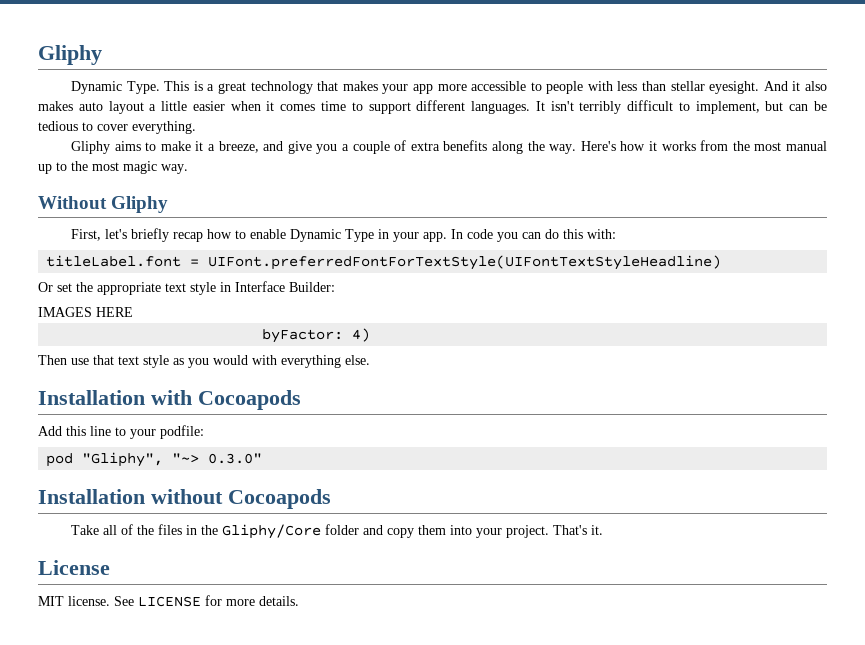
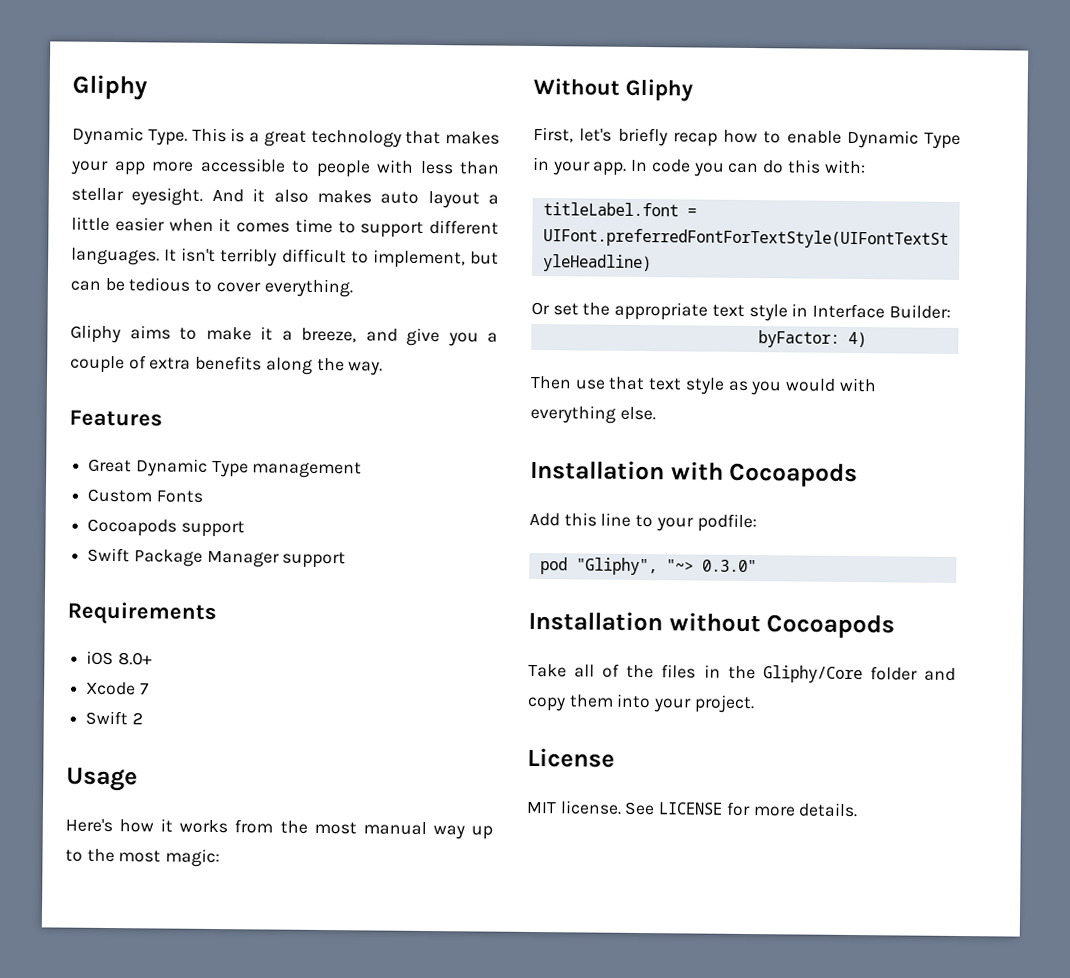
(577, 149) none -> [69,409,163,427] [88,458,363,479] [87,488,203,503] [87,518,245,538] [87,547,347,569] [67,601,217,626] [86,650,152,666] [86,681,149,696] [85,710,143,726] [66,767,138,792] // Features // Great Dynamic Type management // Custom Fonts // Cocoapods support // Swift Package Manager support // Requirements // iOS 8.0+ // Xcode 7 // Swift 2 // Usage //
(828, 146) none -> [432,825,465,840] way
[123,161,188,174] magic way. -> [165,848,221,868] magic:
[38,307,133,317] // IMAGES HERE -> (951, 311) none
[553,525,604,535] That's it. -> (755, 704) none

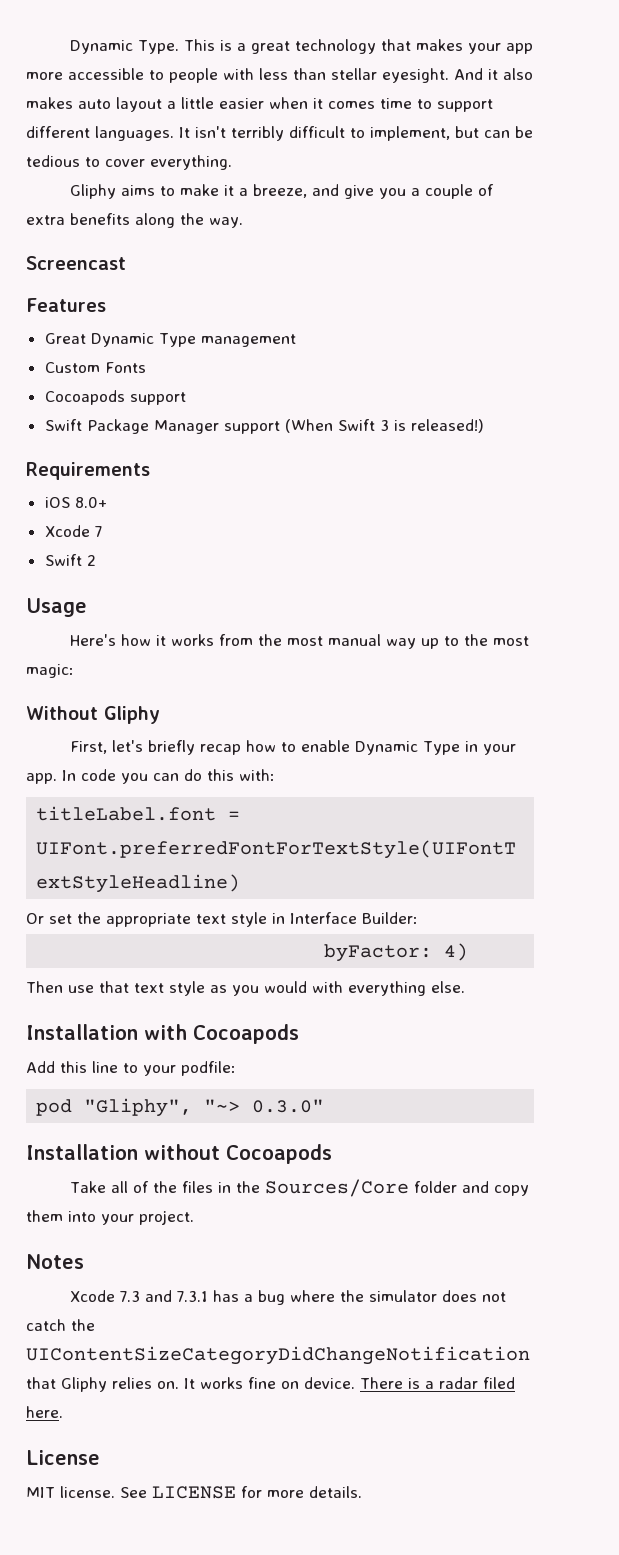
[72,74,148,101] Gliphy // -> (70, 47) none
(384, 368) none -> [26,256,126,270] // Screencast
(347, 560) none -> [284,419,484,433] (When Swift 3 is released!)
[762,665,863,684] Gliphy/Core -> [265,1179,410,1197] Sources/Core
(755, 704) none -> [26,1254,84,1269] [70,1290,507,1305] [26,1319,95,1331] [26,1346,530,1365] [26,1377,515,1392] [26,1406,63,1418] // Notes // Xcode 7.3 and 7.3.1 has a bug where the simulator does not catch the UIContentSizeCategoryDidChangeNotification that Gliphy relies on. It works fine on device. There is a radar filed here.

